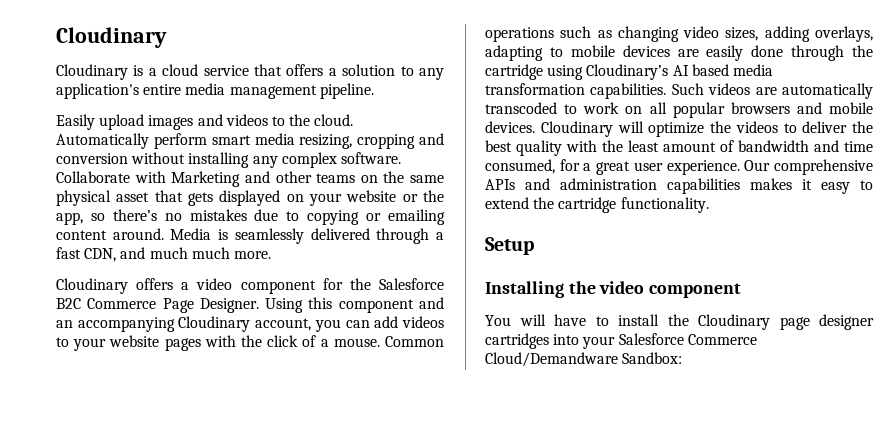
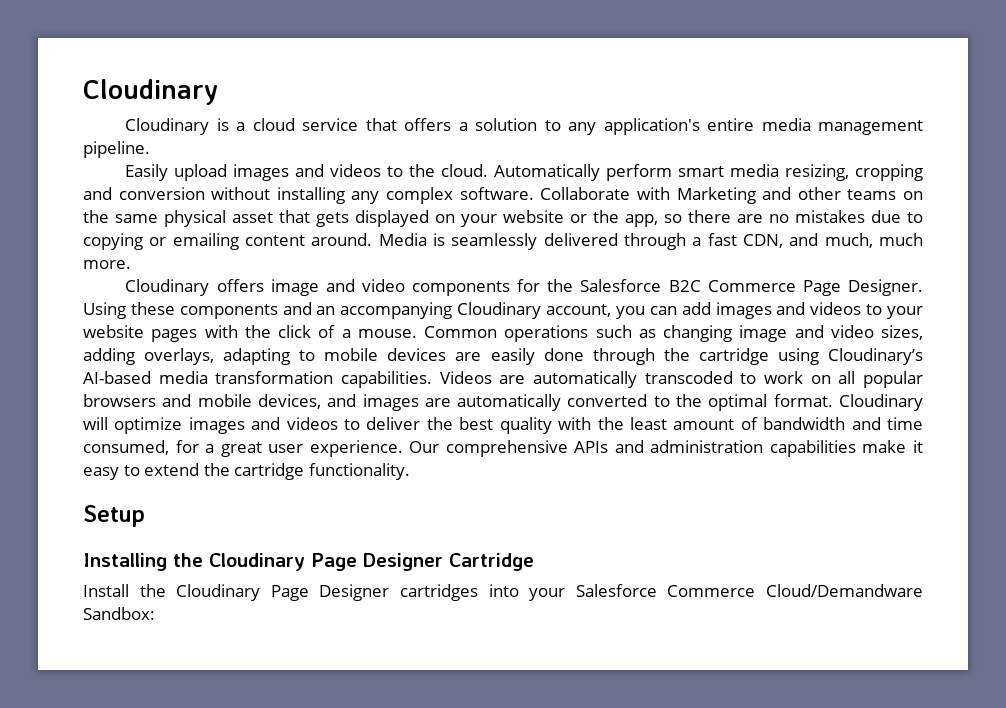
[112,209,157,221] there’s -> [688,210,763,223] there are
[149,247,188,259] much -> [824,233,873,248] much,
[181,278,316,294] a video component -> [270,279,511,296] image and video components
[308,297,414,313] this component -> [130,302,278,319] these components
(399, 322) none -> [715,302,806,319] images and
(679, 34) none -> [739,325,824,342] image and
[672,64,729,76] AI based -> [83,371,151,384] AI-based
[671,83,751,95] Such videos -> [439,371,492,384] Videos
[485,121,535,133] devices. -> [257,394,833,411] devices, and images are automatically converted to the optimal format.
[710,121,731,133] the -> [188,417,281,434] images and
[750,178,792,190] makes -> [862,440,907,453] make
[599,281,742,298] [485,314,874,330] video component // You will have to install the Cloudinary page designer -> [209,553,534,571] [83,584,390,601] Cloudinary Page Designer Cartridge // Install the Cloudinary Page Designer

